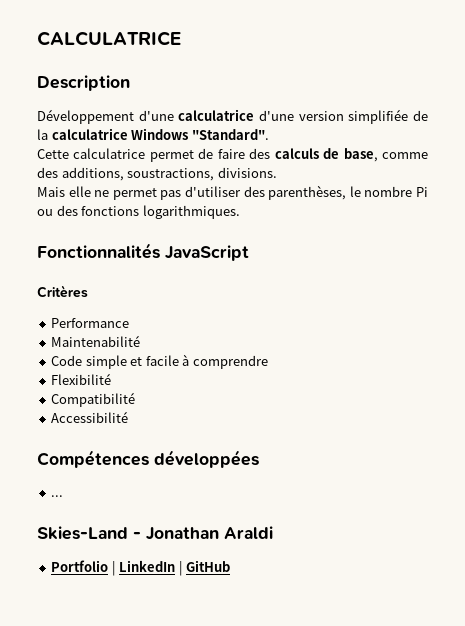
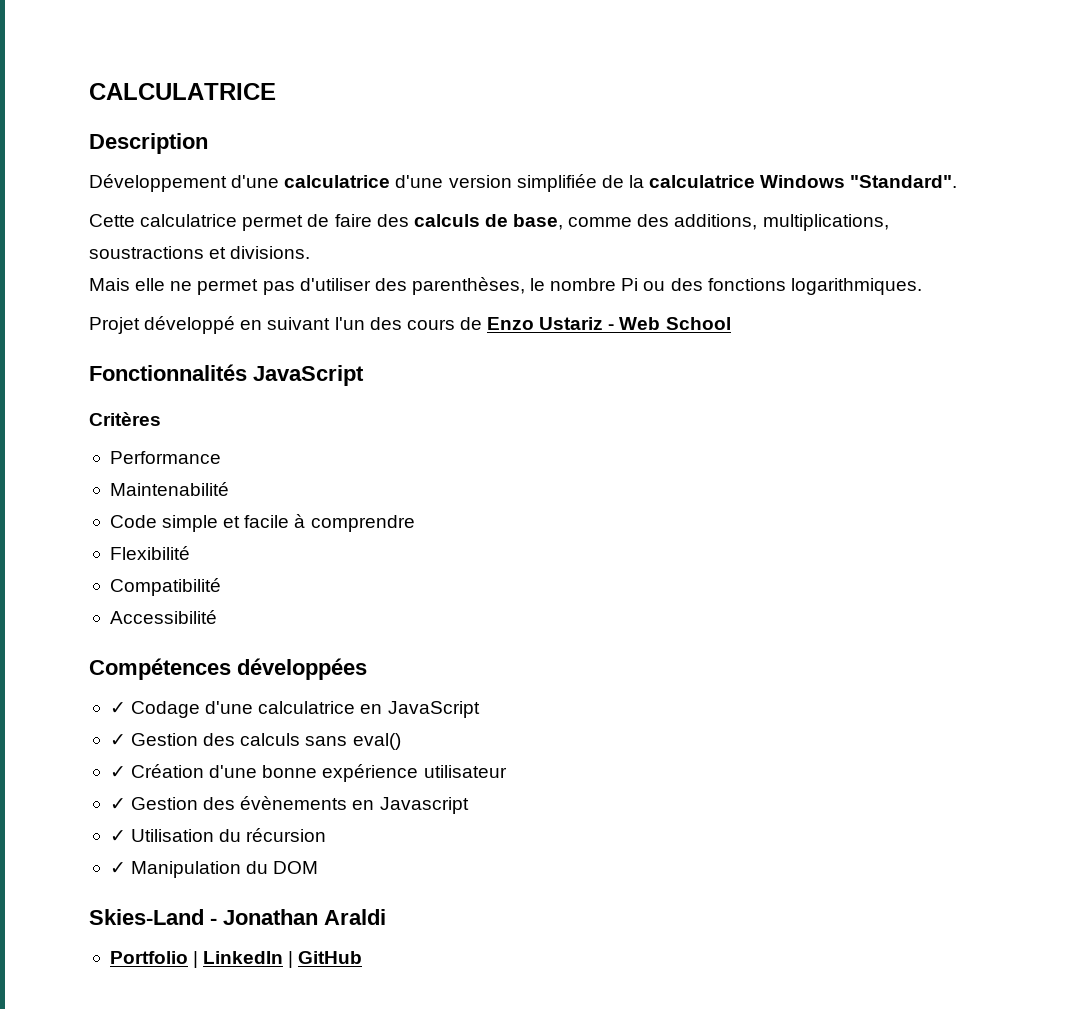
[127,168,215,181] soustractions, -> [762,214,889,231] [89,246,227,259] multiplications, soustractions et
(240, 212) none -> [89,316,731,334] // Projet développé en suivant l'un des cours de Enzo Ustariz - Web School
[51,495,64,497] ... -> [109,701,480,718] [109,733,401,750] [109,764,507,782] [109,796,469,814] [109,828,327,842] [109,861,319,878] ✓ Codage d'une calculatrice en JavaScript // ✓ Gestion des calculs sans eval() // ✓ Création d'une bonne expérience utilisateur // ✓ Gestion des évènements en Javascript // ✓ Utilisation du récursion // ✓ Manipulation du DOM

